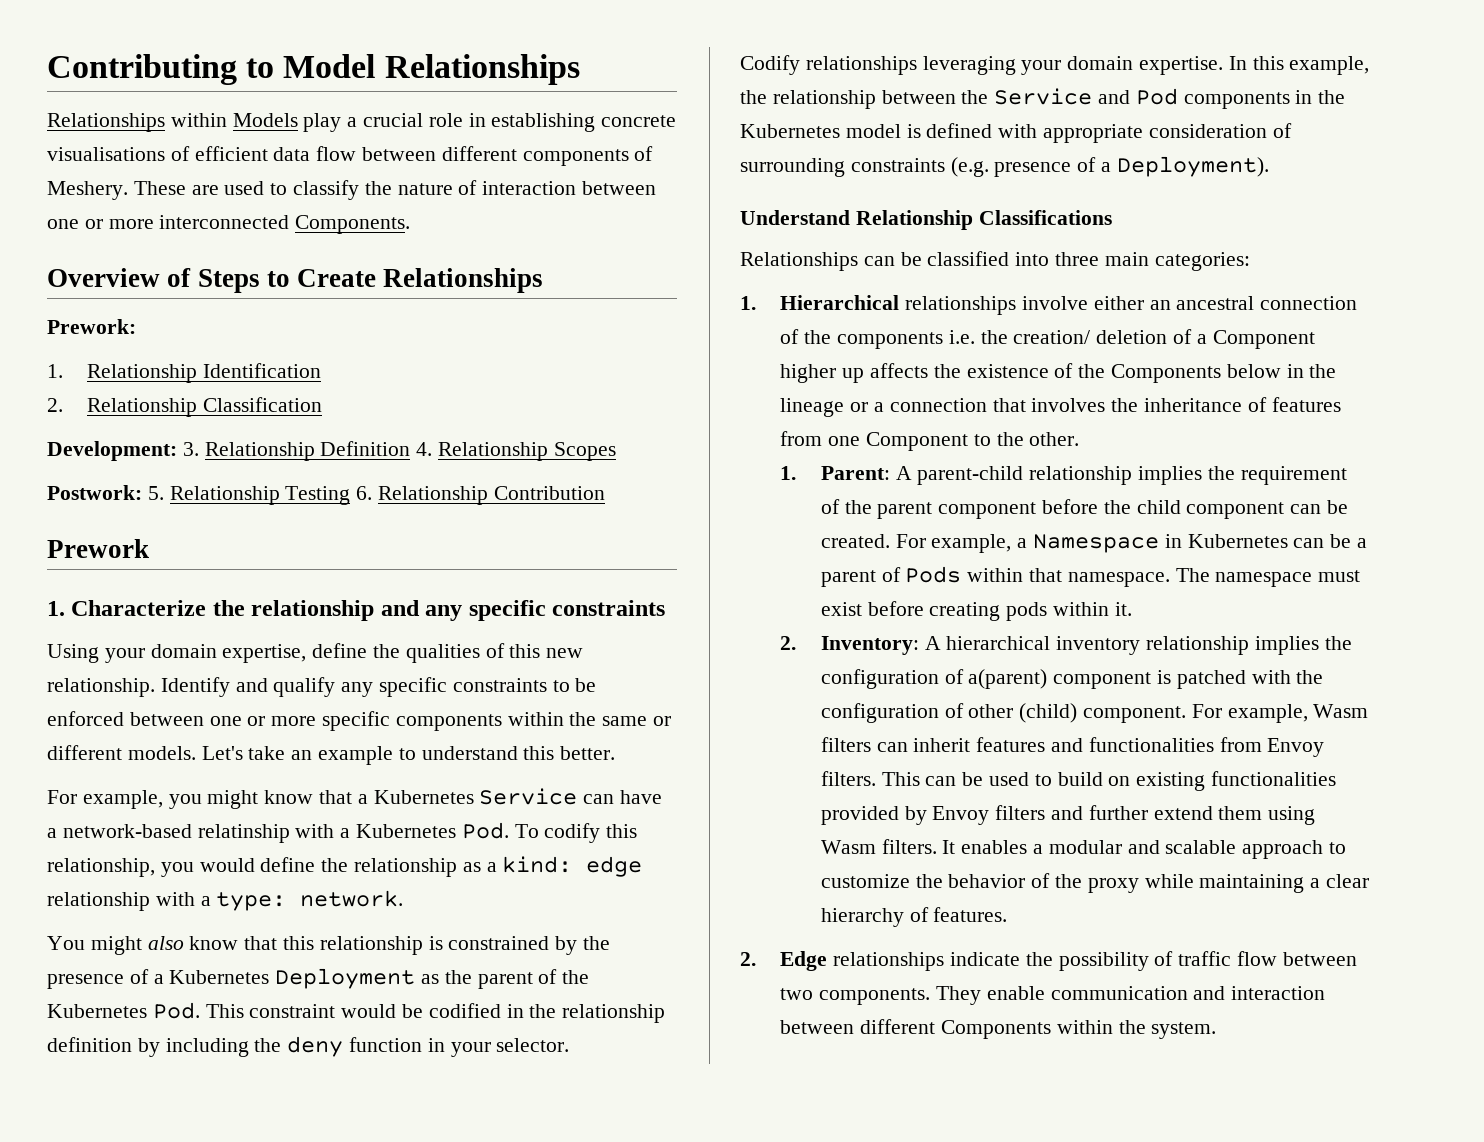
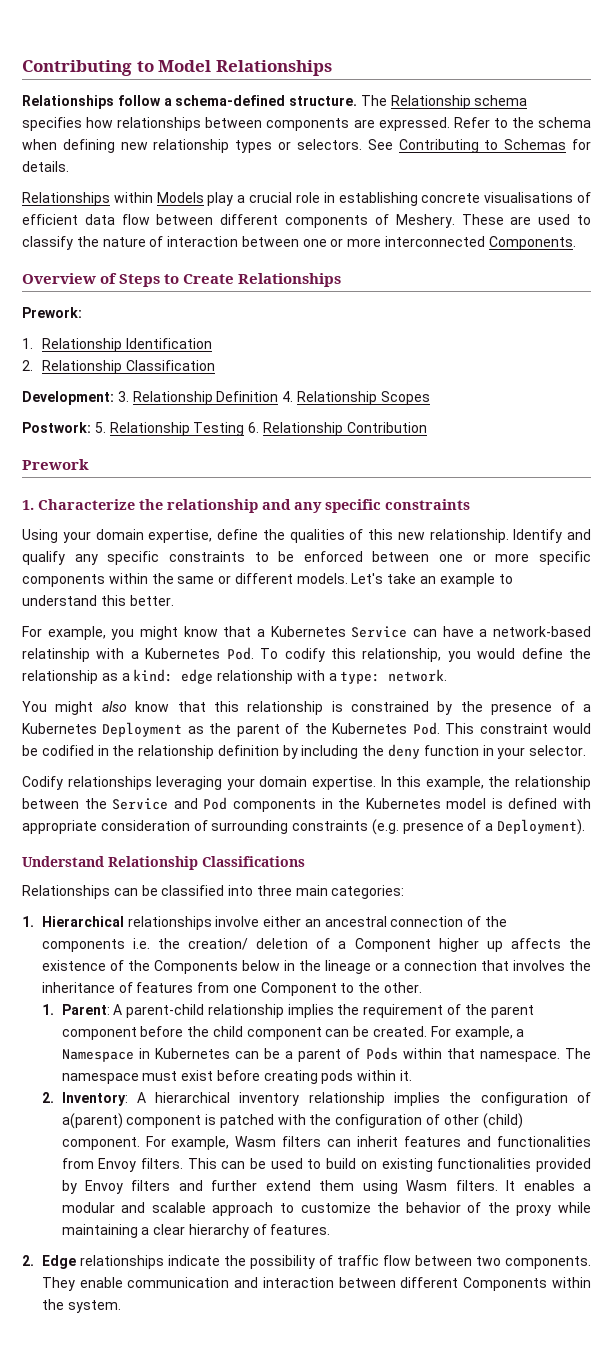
(580, 69) none -> [22,95,528,109] [22,117,592,131] [22,139,591,153] [22,161,69,172] // Relationships follow a schema-defined structure. The Relationship schema specifies how relationships between components are expressed. Refer to the schema when defining new relationship types or selectors. See Contributing to Schemas for details.

